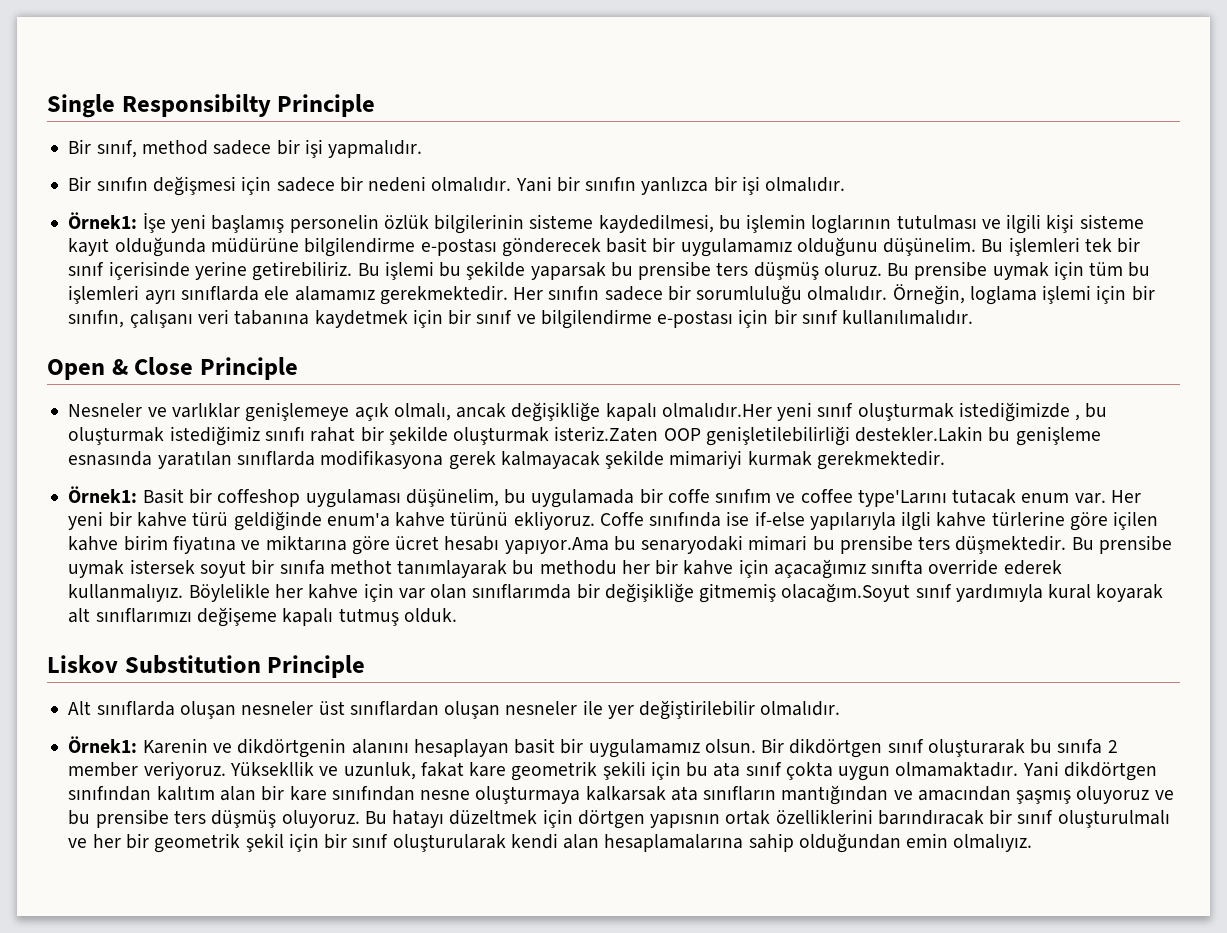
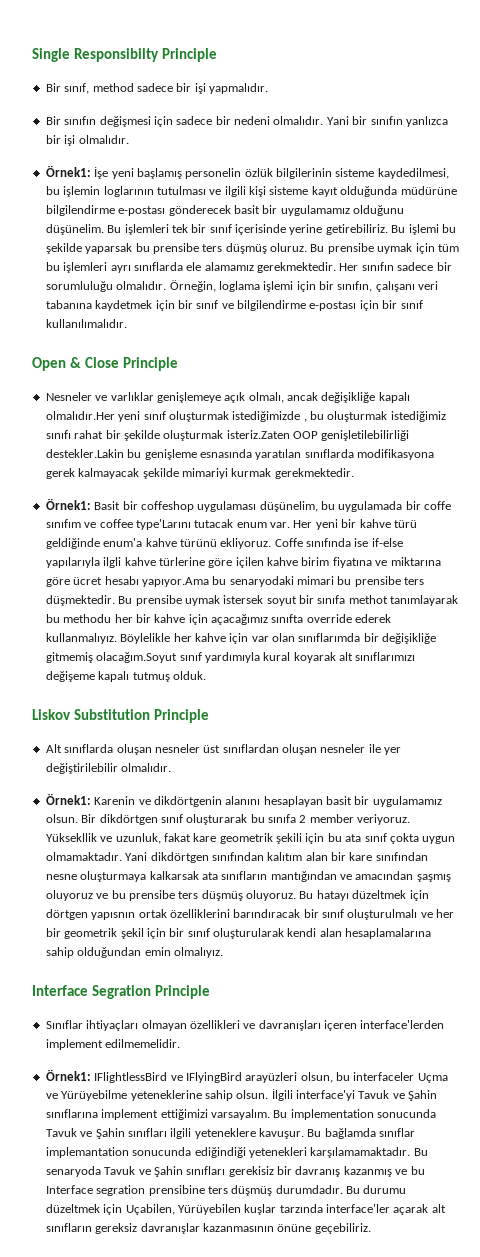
(1033, 843) none -> [32,985,210,999] [45,1020,445,1031] [45,1039,181,1050] [45,1069,448,1083] [45,1089,438,1101] [45,1109,436,1120] [45,1128,416,1139] [45,1147,428,1158] [45,1166,425,1177] [45,1185,407,1196] [45,1204,446,1215] [45,1223,371,1234] // Interface Segration Principle // Sınıflar ihtiyaçları olmayan özellikleri ve davranışları içeren interface'lerden implement edilmemelidir. // Örnek1: IFlightlessBird ve IFlyingBird arayüzleri olsun, bu interfaceler Uçma ve Yürüyebilme yeteneklerine sahip olsun. İlgili interface'yi Tavuk ve Şahin sınıflarına implement ettiğimizi varsayalım. Bu implementation sonucunda Tavuk ve Şahin sınıfları ilgili yeteneklere kavuşur. Bu bağlamda sınıflar implemantation sonucunda ediğindiği yetenekleri karşılamamaktadır. Bu senaryoda Tavuk ve Şahin sınıfları gerekisiz bir davranış kazanmış ve bu Interface segration prensibine ters düşmüş durumdadır. Bu durumu düzeltmek için Uçabilen, Yürüyebilen kuşlar tarzında interface'ler açarak alt sınıfların gereksiz davranışlar kazanmasının önüne geçebiliriz.

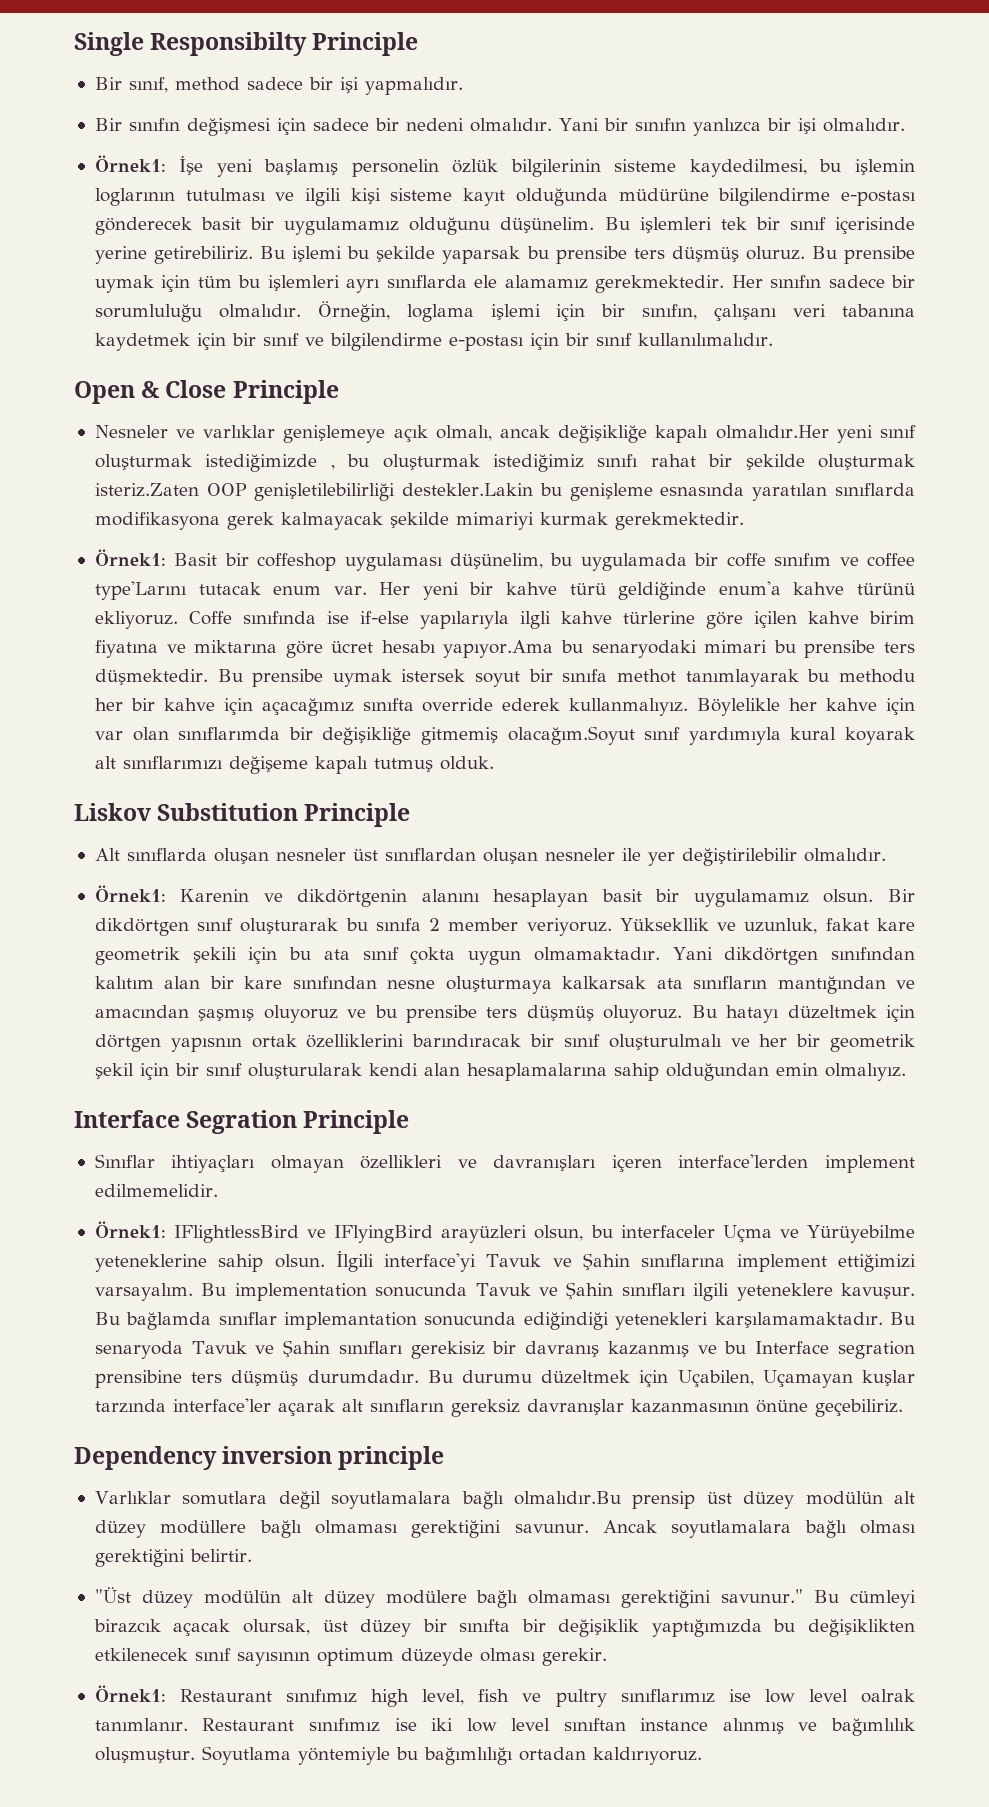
[177,1204,241,1215] Yürüyebilen -> [762,1370,853,1388] Uçamayan
(371, 1228) none -> [74,1446,445,1470] [94,1491,916,1509] [94,1520,916,1538] [94,1549,252,1567] [94,1587,916,1608] [93,1619,915,1637] [94,1648,607,1666] [94,1685,916,1707] [94,1718,915,1736] [94,1746,702,1765] // Dependency inversion principle // Varlıklar somutlara değil soyutlamalara bağlı olmalıdır.Bu prensip üst düzey modülün alt düzey modüllere bağlı olmaması gerektiğini savunur. Ancak soyutlamalara bağlı olması gerektiğini belirtir. // "Üst düzey modülün alt düzey modülere bağlı olmaması gerektiğini savunur." Bu cümleyi birazcık açacak olursak, üst düzey bir sınıfta bir değişiklik yaptığımızda bu değişiklikten etkilenecek sınıf sayısının optimum düzeyde olması gerekir. // Örnek1: Restaurant sınıfımız high level, fish ve pultry sınıflarımız ise low level oalrak tanımlanır. Restaurant sınıfımız ise iki low level sınıftan instance alınmış ve bağımlılık oluşmuştur. Soyutlama yöntemiyle bu bağımlılığı ortadan kaldırıyoruz.

